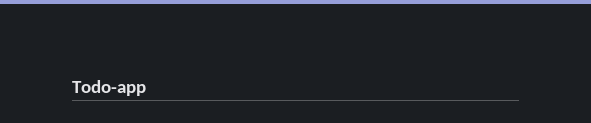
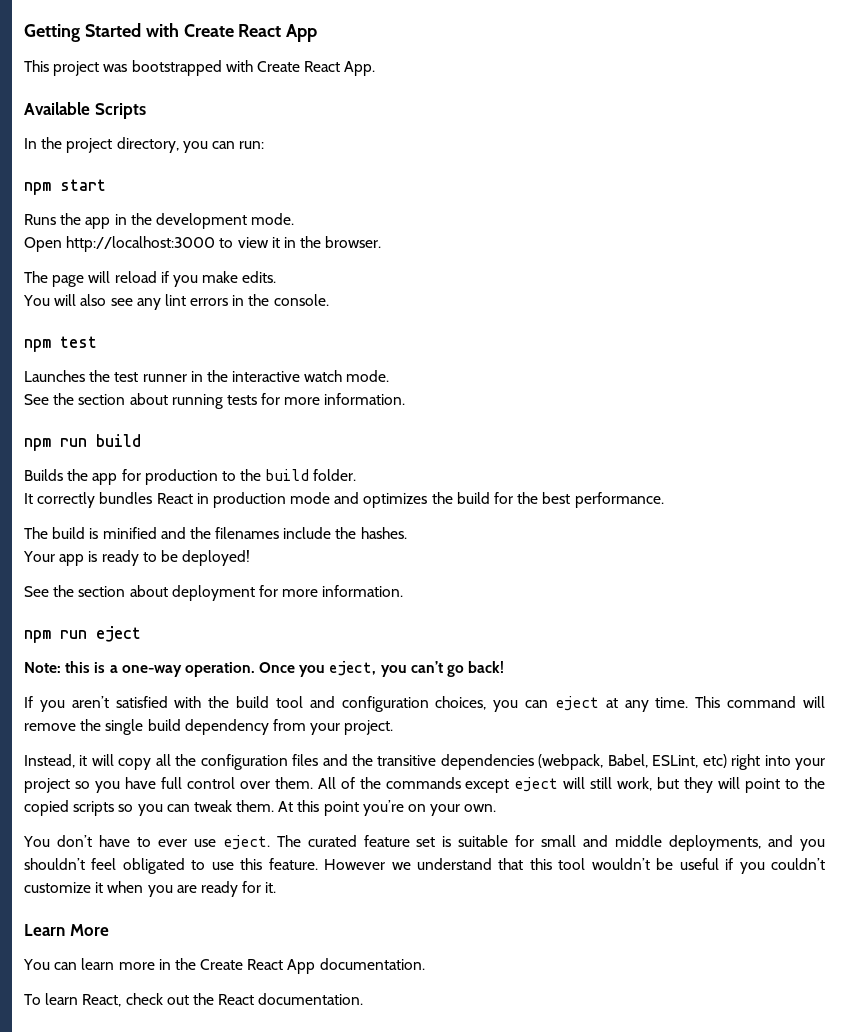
[72,80,146,96] Todo-app -> [24,23,318,42] [24,60,376,76] [24,102,146,119] [24,137,265,153] [24,179,106,195] [24,213,295,229] [24,236,382,252] [24,271,277,287] [23,294,329,310] [24,336,97,352] [24,370,390,382] [24,393,406,409] [24,434,141,451] [24,469,357,485] [24,492,664,508] [24,527,407,539] [23,550,251,566] [24,585,404,601] [24,626,141,643] [24,661,505,677] [24,696,825,712] [24,719,394,735] [24,754,826,770] [24,777,826,793] [24,800,497,816] [23,835,825,851] [24,858,826,874] [24,881,277,897] [24,924,109,936] [23,958,425,974] [24,993,364,1007] Getting Started with Create React App // This project was bootstrapped with Create React App. // Available Scripts // In the project directory, you can run: // npm start // Runs the app in the development mode. // Open http://localhost:3000 to view it in the browser. // The page will reload if you make edits. // You will also see any lint errors in the console. // npm test // Launches the test runner in the interactive watch mode. // See the section about running tests for more information. // npm run build // Builds the app for production to the build folder. // It correctly bundles React in production mode and optimizes the build for the best performance. // The build is minified and the filenames include the hashes. // Your app is ready to be deployed! // See the section about deployment for more information. // npm run eject // Note: this is a one-way operation. Once you eject, you can’t go back! // If you aren’t satisfied with the build tool and configuration choices, you can eject at any time. This command will remove the single build dependency from your project. // Instead, it will copy all the configuration files and the transitive dependencies (webpack, Babel, ESLint, etc) right into your project so you have full control over them. All of the commands except eject will still work, but they will point to the copied scripts so you can tweak them. At this point you’re on your own. // You don’t have to ever use eject. The curated feature set is suitable for small and middle deployments, and you shouldn’t feel obligated to use this feature. However we understand that this tool wouldn’t be useful if you couldn’t customize it when you are ready for it. // Learn More // You can learn more in the Create React App documentation. // To learn React, check out the React documentation.

